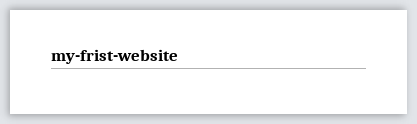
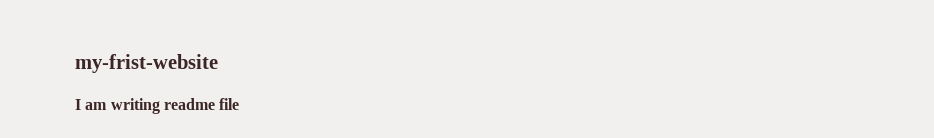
(178, 56) none -> [75,98,240,114] // I am writing readme file

